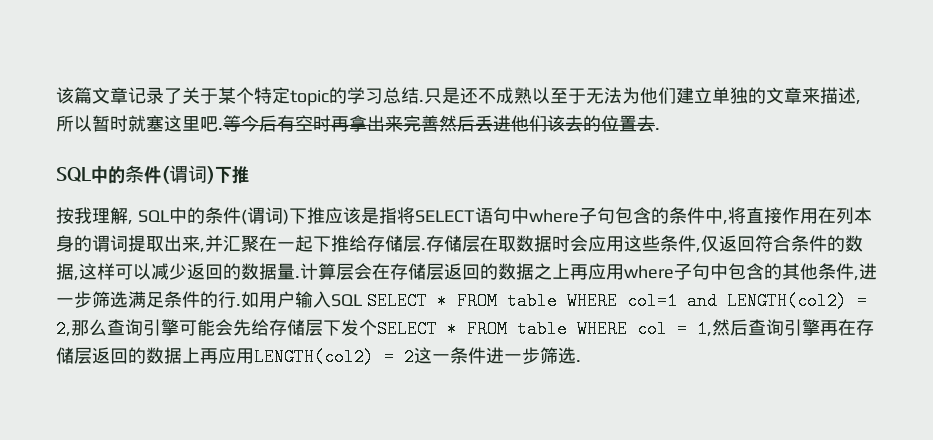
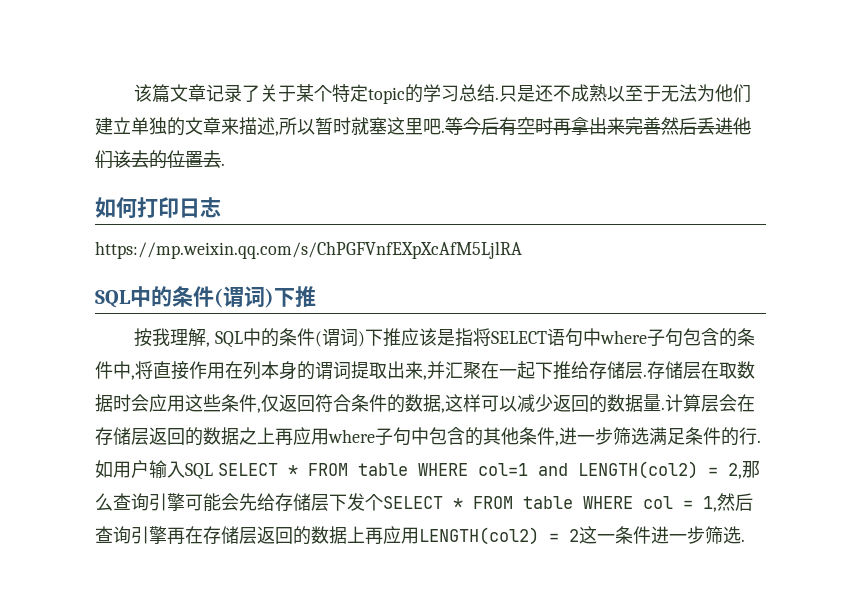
(660, 129) none -> [95,197,221,219] [95,241,522,259] // 如何打印日志 // https://mp.weixin.qq.com/s/ChPGFVnfEXpXcAfM5LjlRA

